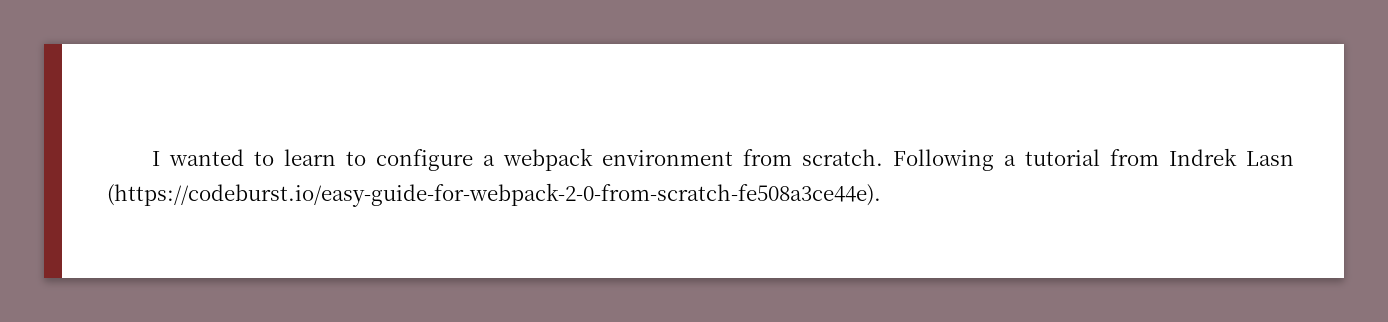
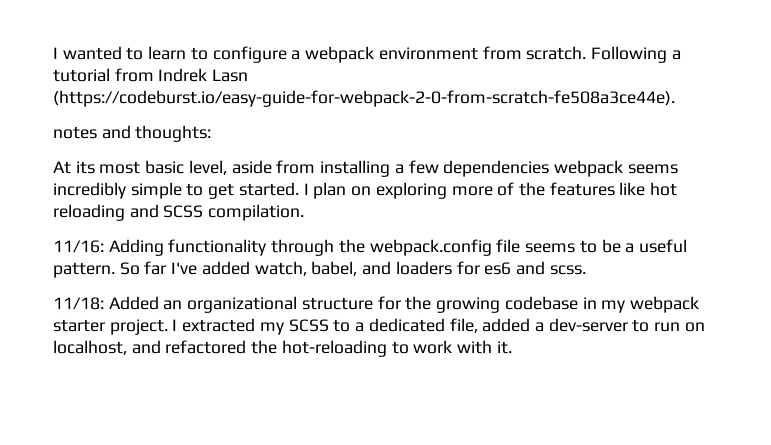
(881, 195) none -> [53,125,212,142] [53,160,678,177] [53,182,678,199] [53,204,305,221] [53,239,687,256] [53,261,586,278] [53,296,699,313] [53,318,705,335] [53,340,512,357] // notes and thoughts: // At its most basic level, aside from installing a few dependencies webpack seems incredibly simple to get started. I plan on exploring more of the features like hot reloading and SCSS compilation. // 11/16: Adding functionality through the webpack.config file seems to be a useful pattern. So far I've added watch, babel, and loaders for es6 and scss. // 11/18: Added an organizational structure for the growing codebase in my webpack starter project. I extracted my SCSS to a dedicated file, added a dev-server to run on localhost, and refactored the hot-reloading to work with it.

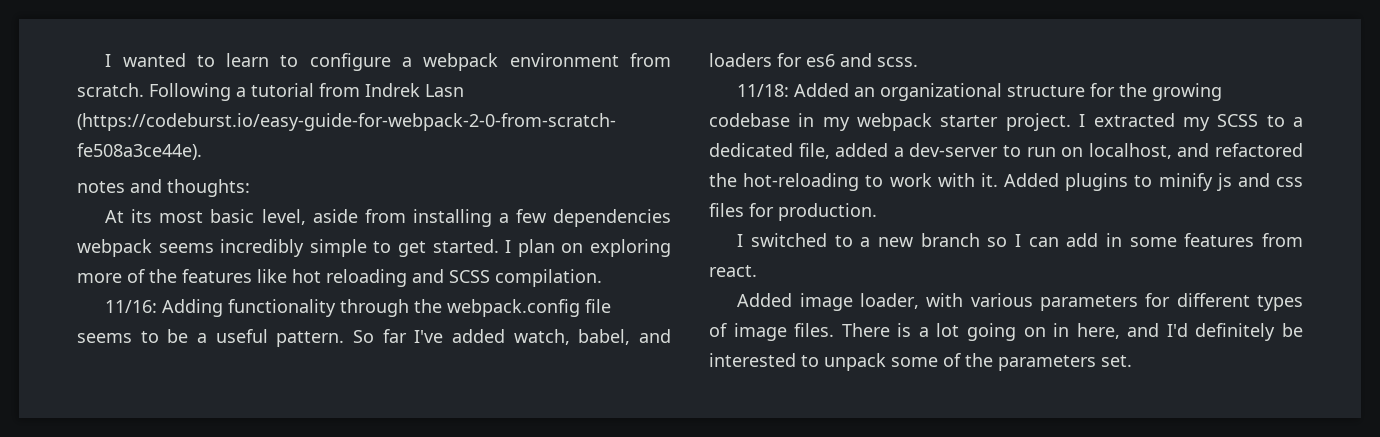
(512, 347) none -> [1004,173,1303,191] [709,203,877,221] [737,233,1303,247] [709,265,757,277] [737,293,1303,311] [709,323,1303,341] [709,353,1132,371] Added plugins to minify js and css files for production. // I switched to a new branch so I can add in some features from react. // Added image loader, with various parameters for different types of image files. There is a lot going on in here, and I'd definitely be interested to unpack some of the parameters set.

